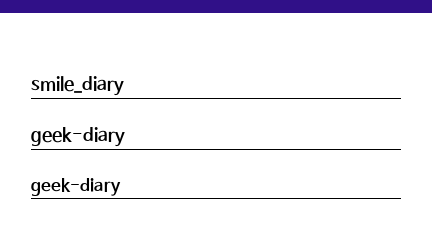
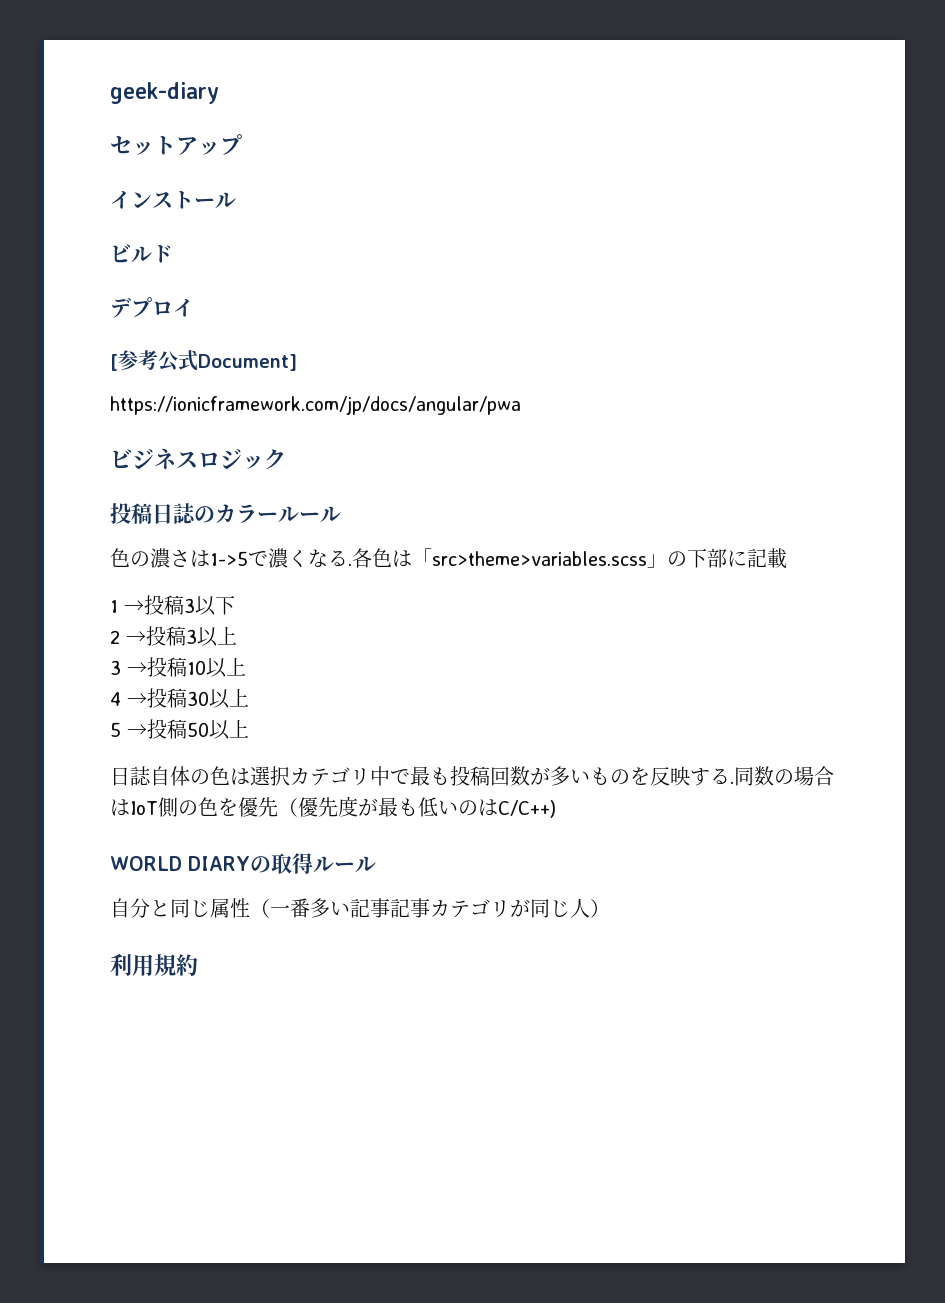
[31,76,124,96] smile_diary // -> (110, 93) none
[31,178,121,196] geek-diary -> [110,134,242,155] [110,190,236,209] [110,244,173,263] [110,297,194,318] [110,350,297,372] [110,396,521,415] [110,448,286,470] [110,503,341,524] [110,548,787,569] [110,595,235,616] [110,626,237,647] [110,657,246,678] [110,688,249,709] [110,719,249,740] [110,766,834,786] [110,796,556,818] [110,853,376,874] [110,898,610,918] [110,953,198,976] セットアップ // インストール // ビルド // デプロイ // [参考公式Document] // https://ionicframework.com/jp/docs/angular/pwa // ビジネスロジック // 投稿日誌のカラールール // 色の濃さは1->5で濃くなる.各色は「src>theme>variables.scss」の下部に記載 // 1 →投稿3以下 // 2 →投稿3以上 // 3 →投稿10以上 // 4 →投稿30以上 // 5 →投稿50以上 // 日誌自体の色は選択カテゴリ中で最も投稿回数が多いものを反映する.同数の場合はIoT側の色を優先（優先度が最も低いのはC/C++) // WORLD DIARYの取得ルール // 自分と同じ属性（一番多い記事記事カテゴリが同じ人） // 利用規約

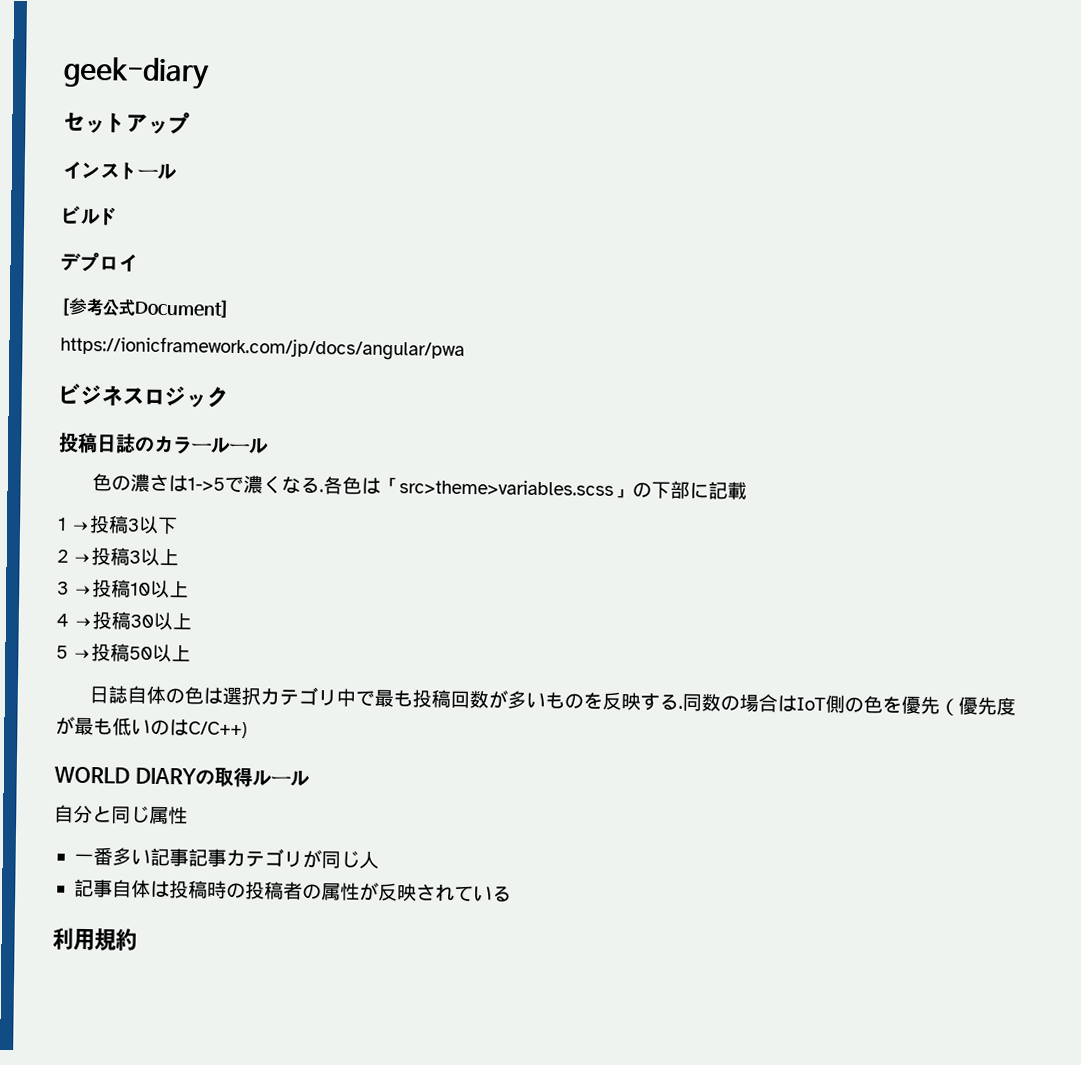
[250,899,270,918] （ -> (188, 815) //
[590,899,610,918] ） -> [73,878,512,902] // 記事自体は投稿時の投稿者の属性が反映されている

